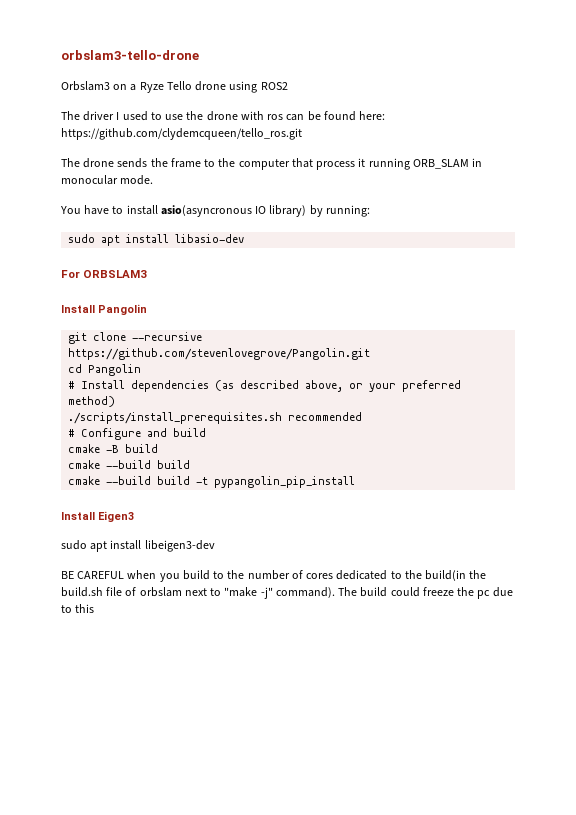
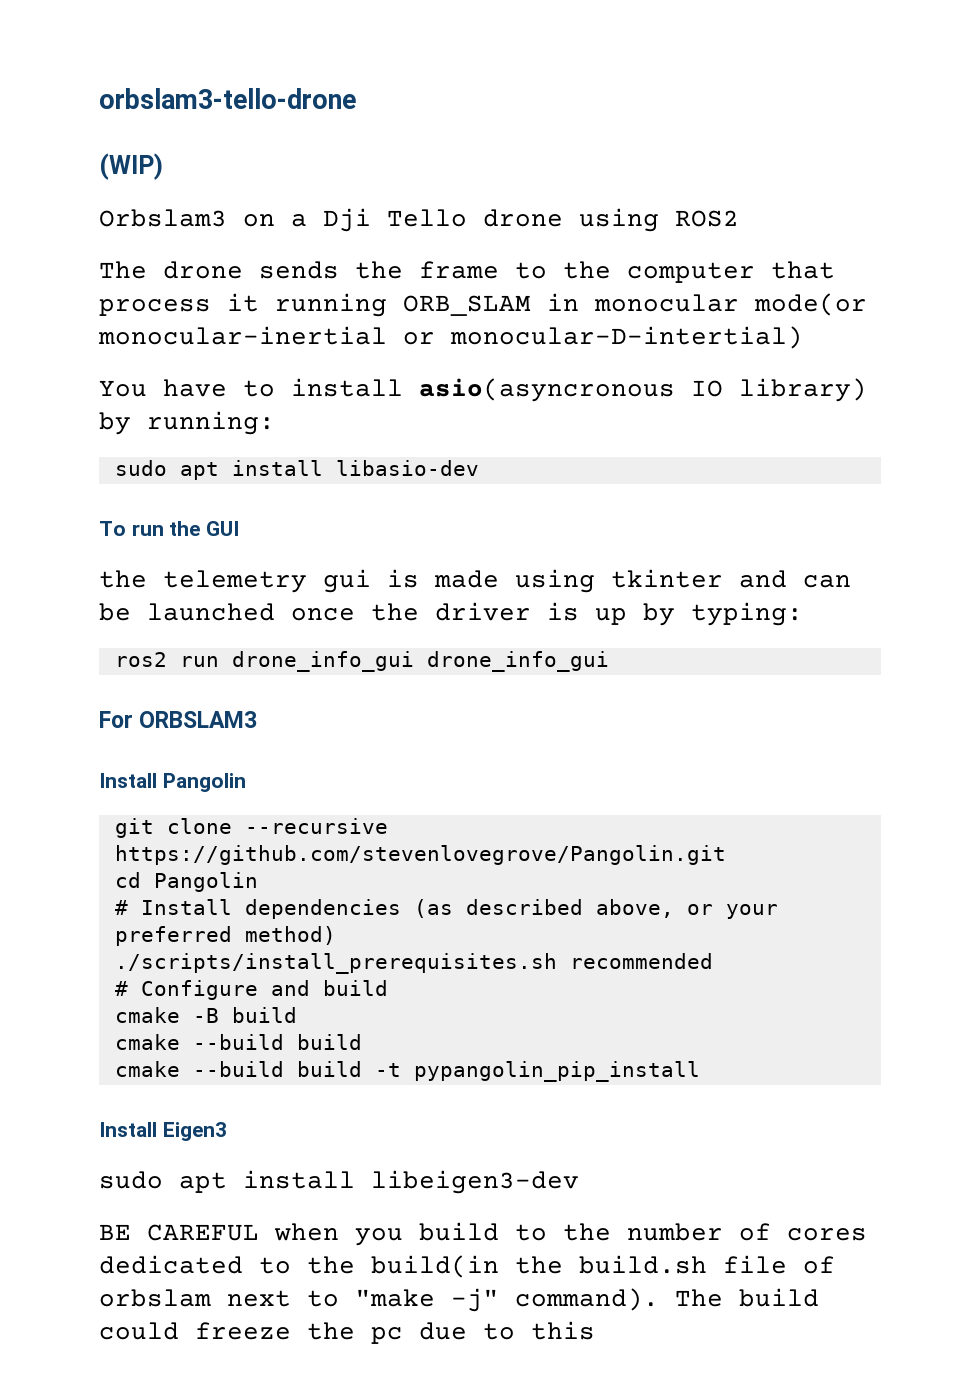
(199, 55) none -> [99,153,163,180] // (WIP)
[139,82,164,93] Ryze -> [323,208,371,232] Dji
[61,111,386,121] [61,128,302,140] // The driver I used to use the drone with ros can be found here: https://github.com/clydemcqueen/tello_ros.git -> (739, 218) none
[120,175,154,185] mode. -> [754,293,867,316] [98,326,803,349] mode(or monocular-inertial or monocular-D-intertial)
(245, 238) none -> [99,521,240,536] [99,569,851,593] [99,602,803,626] [114,651,609,672] // To run the GUI // the telemetry gui is made using tkinter and can be launched once the driver is up by typing: // ros2 run drone_info_gui drone_info_gui

